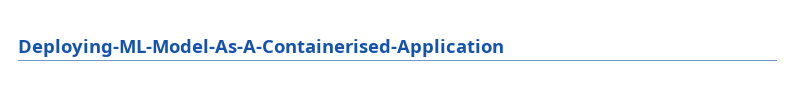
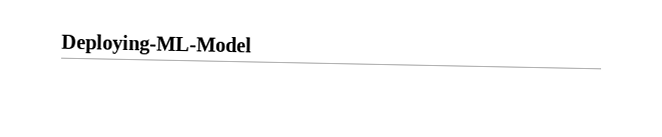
[18,39,504,57] Deploying-ML-Model-As-A-Containerised-Application -> [61,33,252,57] Deploying-ML-Model

